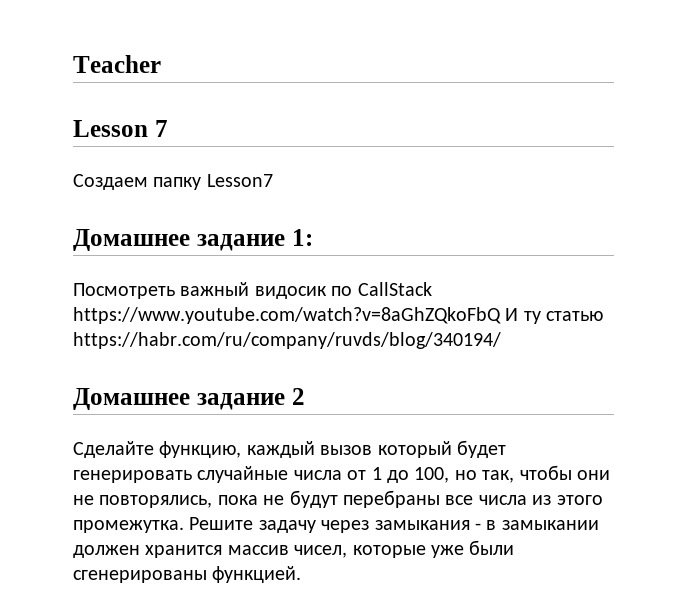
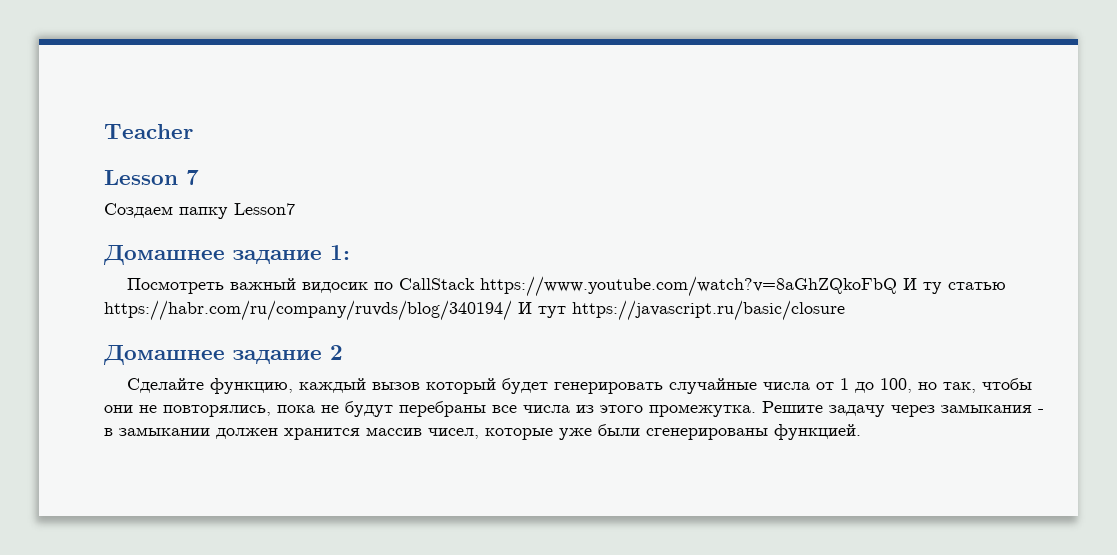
(501, 340) none -> [518,300,845,321] И тут https://javascript.ru/basic/closure

